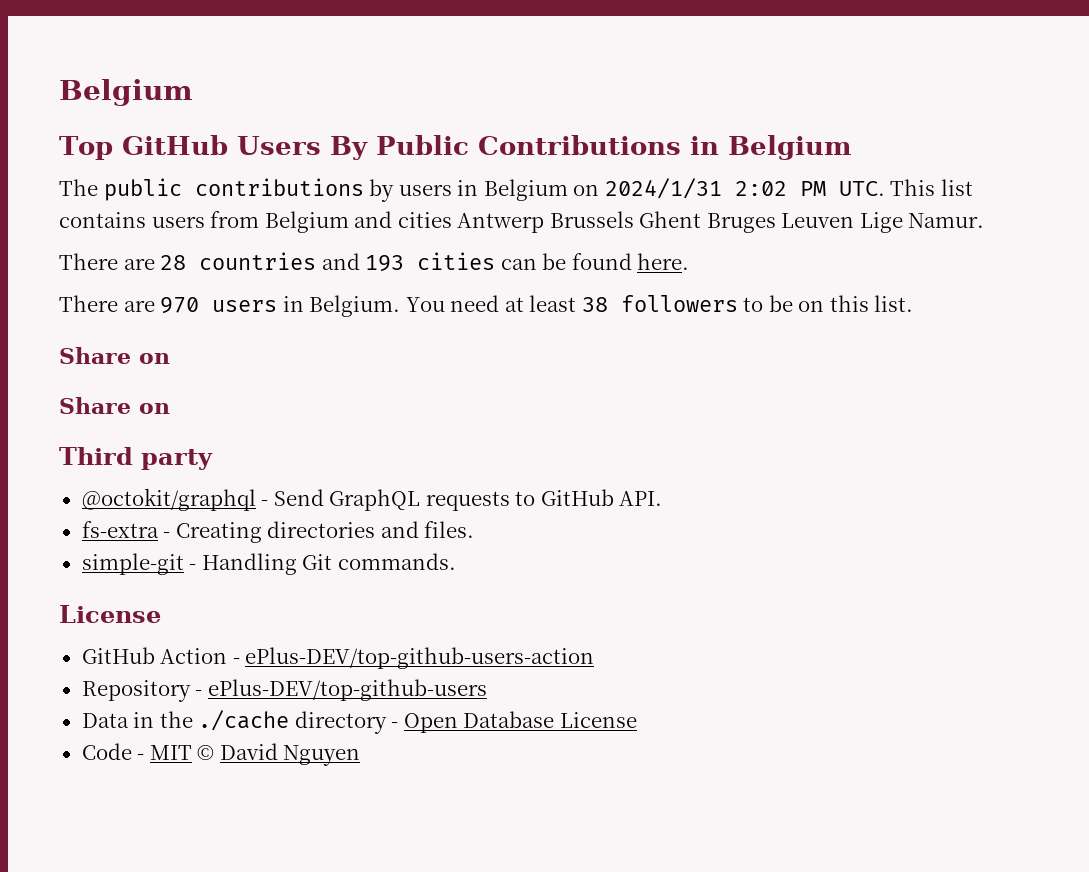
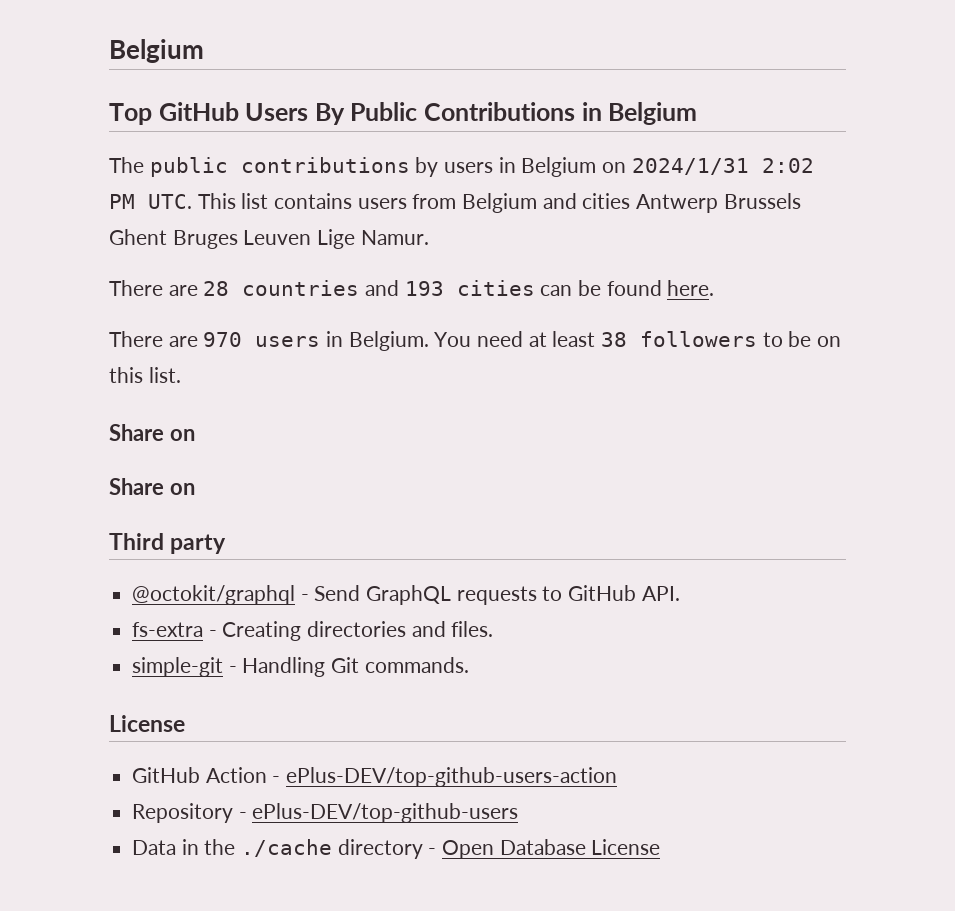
[81,743,361,766] // Code - MIT © David Nguyen -> (661, 847) none

